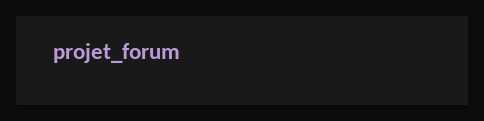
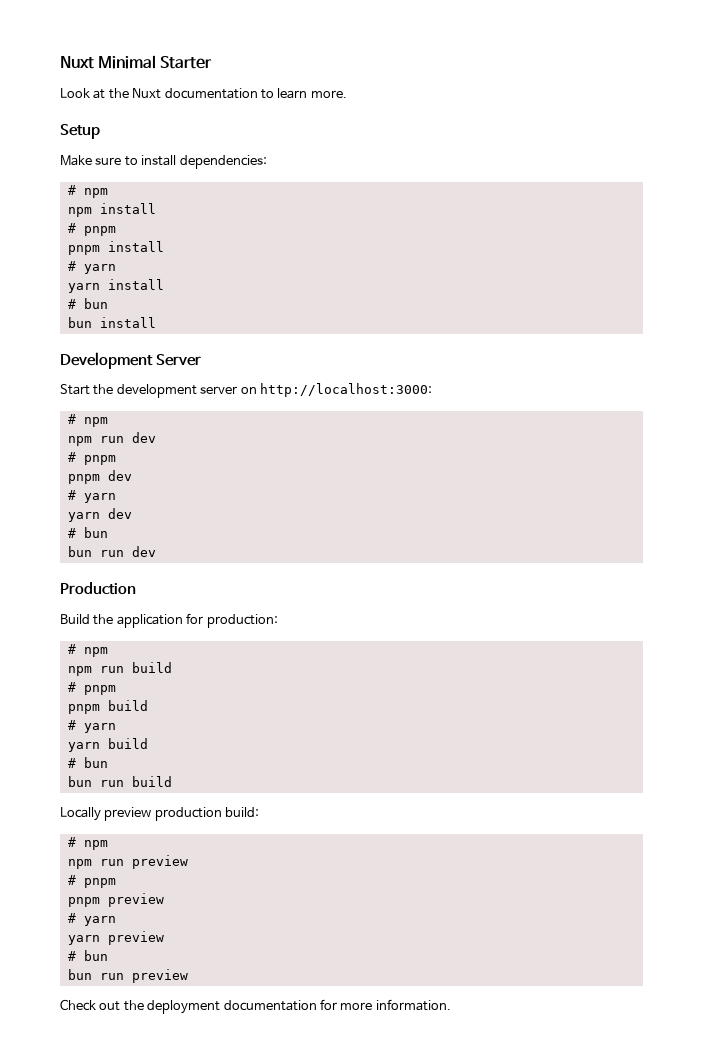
[53,43,180,63] projet_forum -> [60,55,213,69] [60,88,347,99] [60,124,100,139] [60,155,267,169] [67,185,108,198] [67,203,156,217] [67,223,116,236] [67,241,164,255] [67,261,116,274] [67,279,164,293] [67,298,108,309] [67,317,156,328] [60,352,201,369] [60,383,432,398] [67,414,108,427] [67,432,156,446] [67,452,116,465] [67,470,132,484] [67,490,116,503] [67,508,132,522] [67,527,108,538] [67,546,156,557] [60,582,136,595] [60,613,278,628] [67,644,108,657] [67,662,172,676] [67,682,116,695] [67,700,148,714] [67,720,116,733] [67,738,148,752] [67,757,108,768] [67,776,172,787] [60,807,260,821] [67,837,108,850] [67,855,188,869] [67,875,116,888] [67,893,164,907] [67,913,116,926] [67,931,164,945] [67,950,108,961] [67,969,188,983] [60,999,451,1014] Nuxt Minimal Starter // Look at the Nuxt documentation to learn more. // Setup // Make sure to install dependencies: // # npm // npm install // # pnpm // pnpm install // # yarn // yarn install // # bun // bun install // Development Server // Start the development server on http://localhost:3000: // # npm // npm run dev // # pnpm // pnpm dev // # yarn // yarn dev // # bun // bun run dev // Production // Build the application for production: // # npm // npm run build // # pnpm // pnpm build // # yarn // yarn build // # bun // bun run build // Locally preview production build: // # npm // npm run preview // # pnpm // pnpm preview // # yarn // yarn preview // # bun // bun run preview // Check out the deployment documentation for more information.

